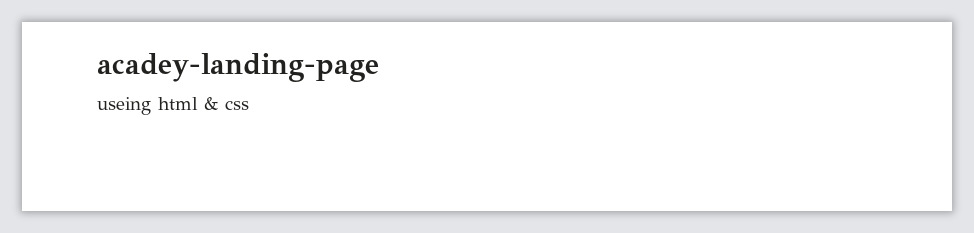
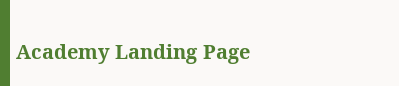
[97,53,379,82] [97,97,249,115] acadey-landing-page // useing html & css -> [16,44,250,64] Academy Landing Page

